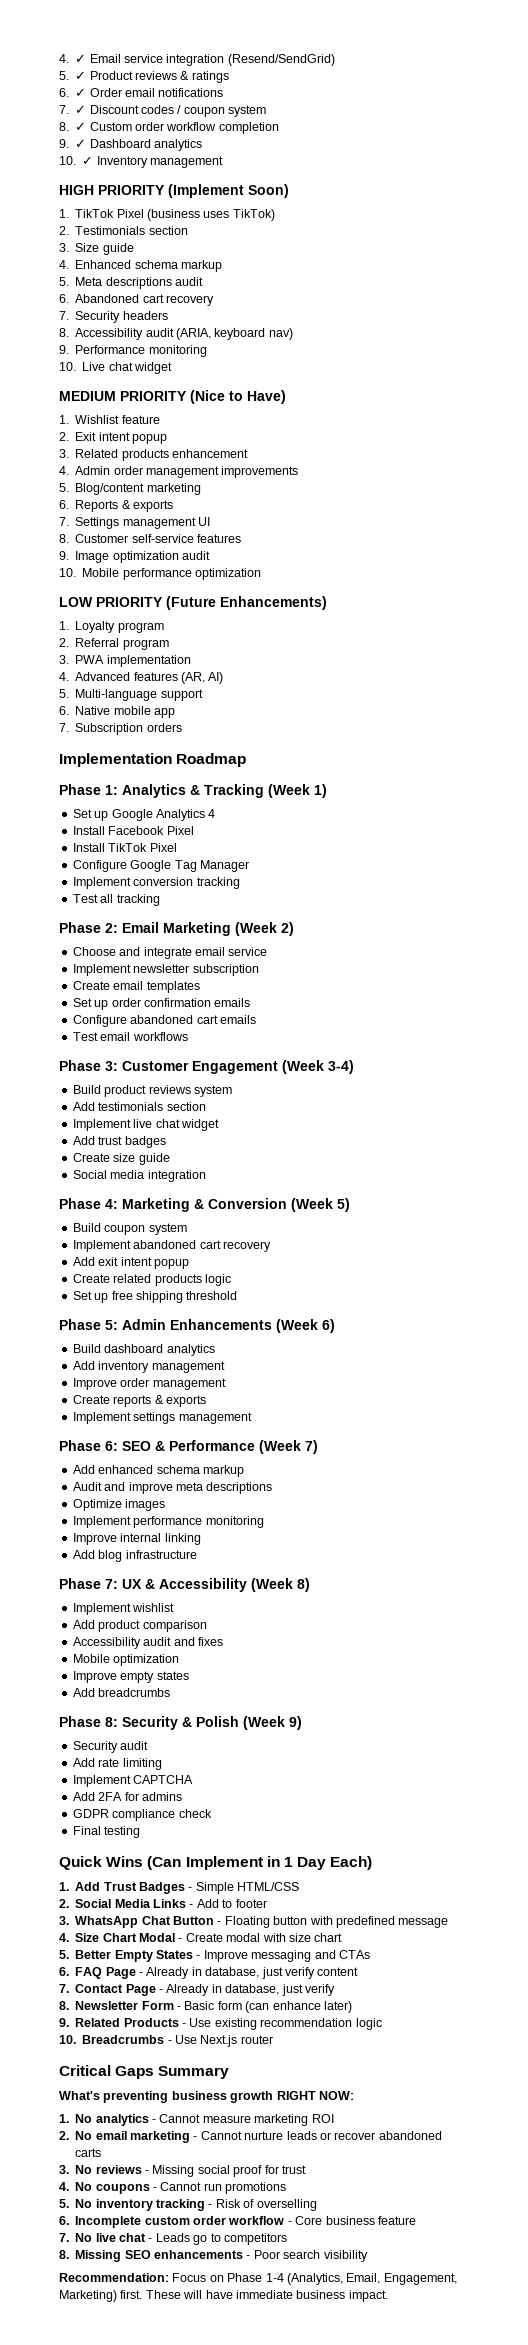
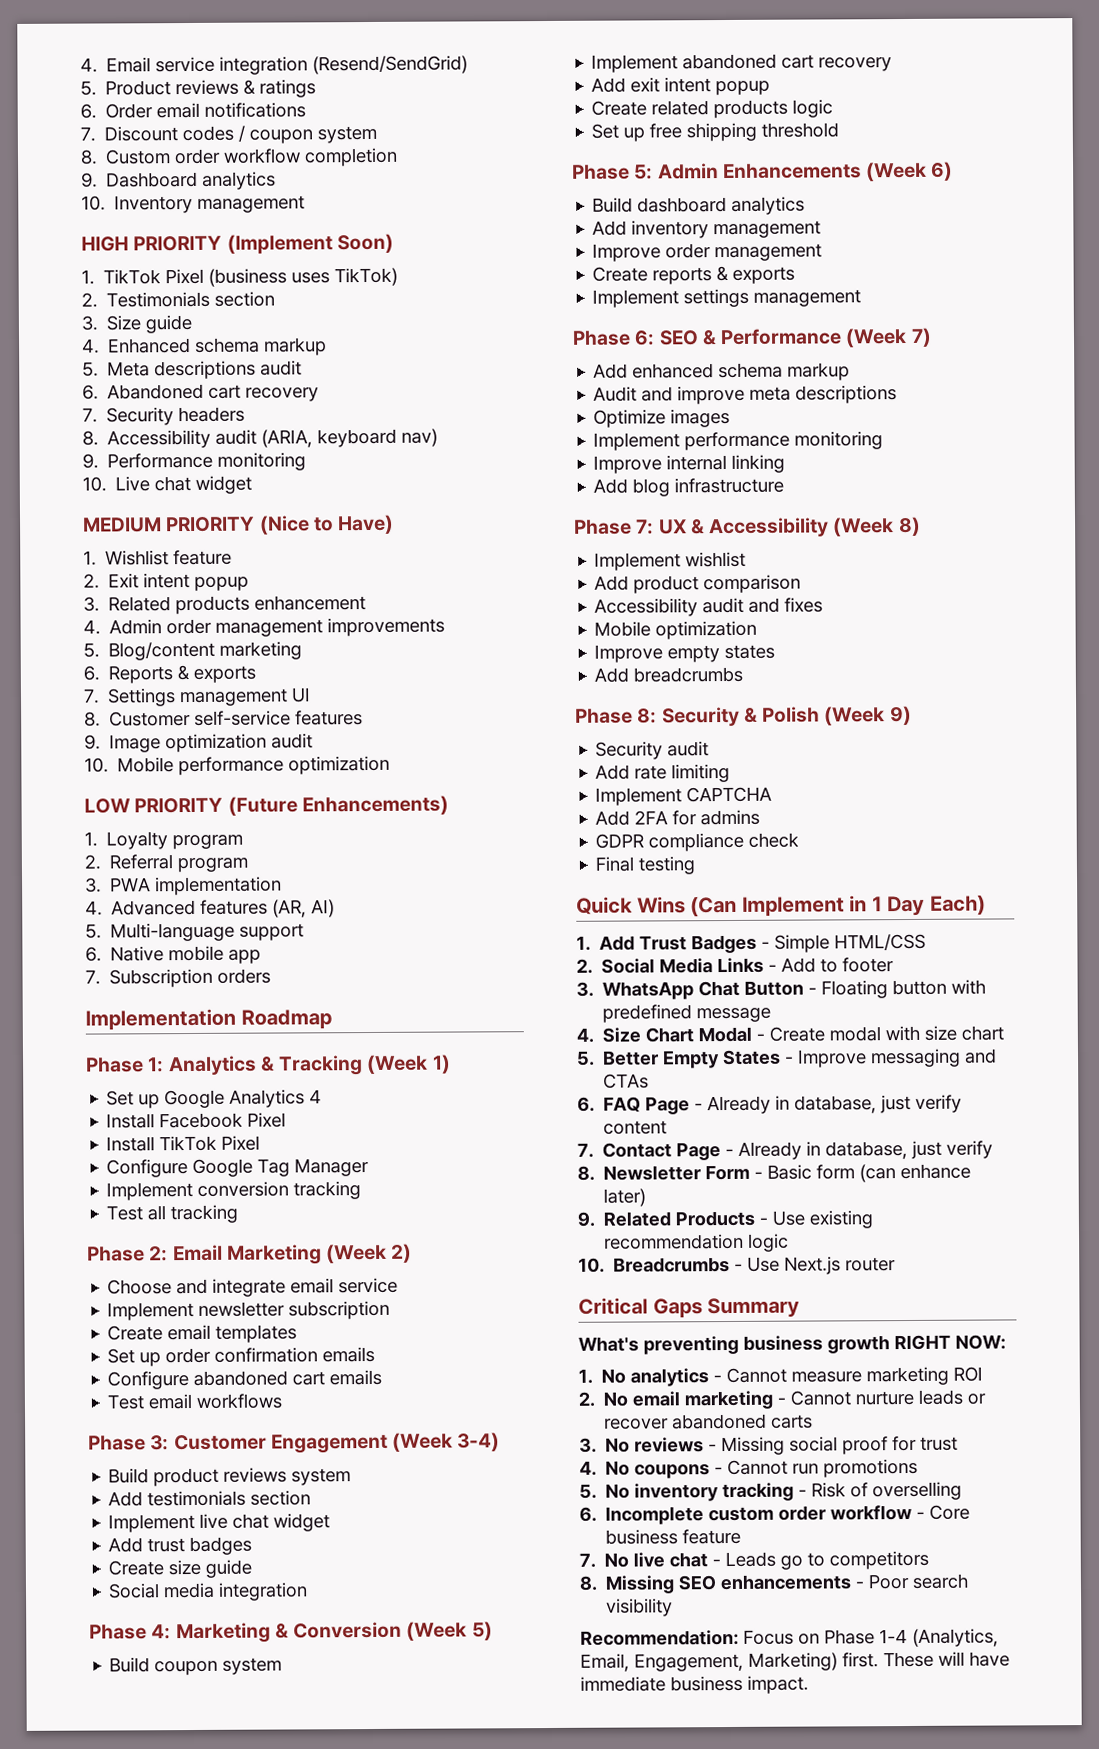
[59,54,87,63] 4. ✓ -> [80,57,98,73] 4.
[75,71,87,80] ✓ -> (97, 88) none
[75,88,87,97] ✓ -> (97, 111) none
[75,105,87,114] ✓ -> (96, 134) none
[75,122,87,131] ✓ -> (98, 157) none
[75,139,87,148] ✓ -> (98, 180) none
[82,156,94,165] ✓ -> (106, 203) none

